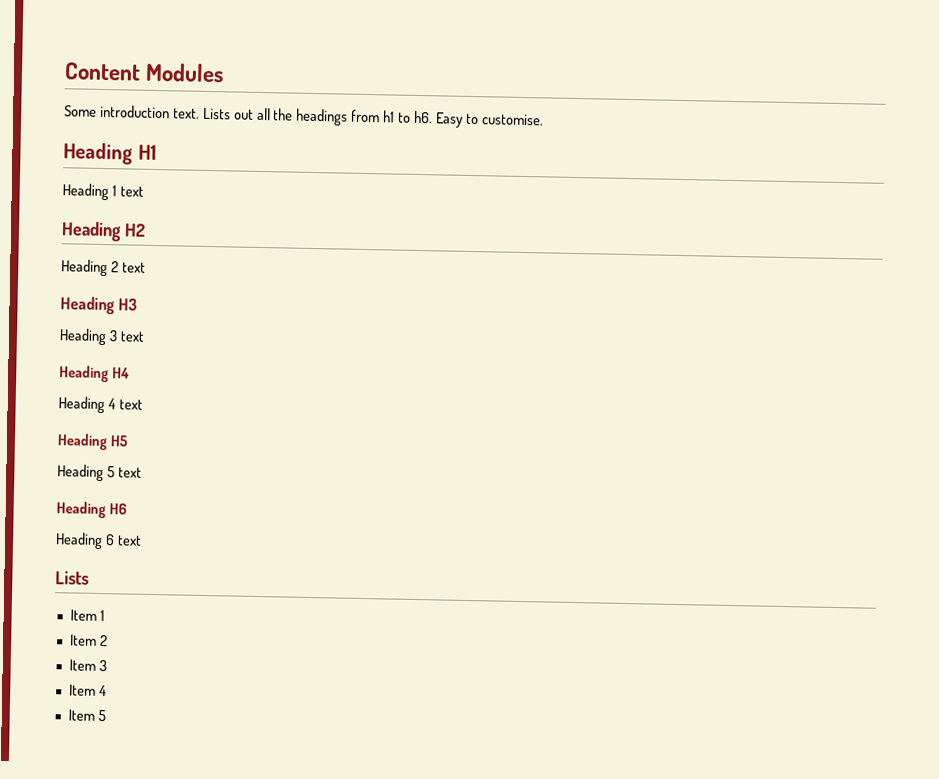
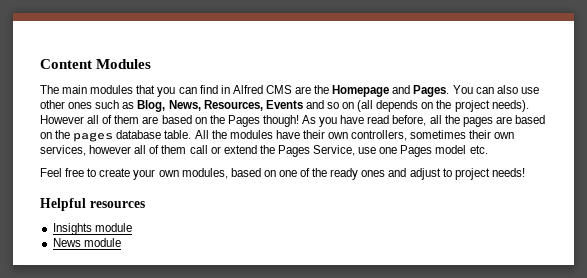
[64,104,544,128] [63,142,157,165] [62,183,144,201] [61,221,146,242] [61,259,146,277] [60,296,138,315] [59,328,145,346] [59,365,130,383] [58,396,143,414] [57,433,129,451] [57,464,142,482] [56,501,127,519] [55,532,142,550] [55,570,89,585] [69,609,105,622] [69,634,108,647] [68,659,107,672] [68,684,107,697] [67,709,106,722] Some introduction text. Lists out all the headings from h1 to h6. Easy to customise. // Heading H1 // Heading 1 text // Heading H2 // Heading 2 text // Heading H3 // Heading 3 text // Heading H4 // Heading 4 text // Heading H5 // Heading 5 text // Heading H6 // Heading 6 text // Lists // Item 1 // Item 2 // Item 3 // Item 4 // Item 5 -> [40,85,539,97] [40,100,529,112] [40,115,545,127] [40,130,515,142] [40,145,488,157] [40,168,525,180] [40,198,145,211] [52,223,132,235] [52,238,121,247] The main modules that you can find in Alfred CMS are the Homepage and Pages. You can also use other ones such as Blog, News, Resources, Events and so on (all depends on the project needs). However all of them are based on the Pages though! As you have read before, all the pages are based on the pages database table. All the modules have their own controllers, sometimes their own services, however all of them call or extend the Pages Service, use one Pages model etc. // Feel free to create your own modules, based on one of the ready ones and adjust to project needs! // Helpful resources // Insights module // News module

